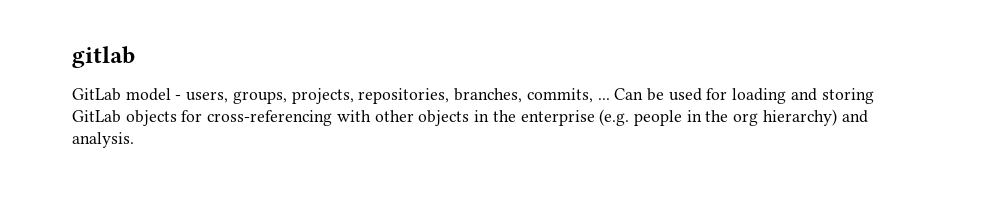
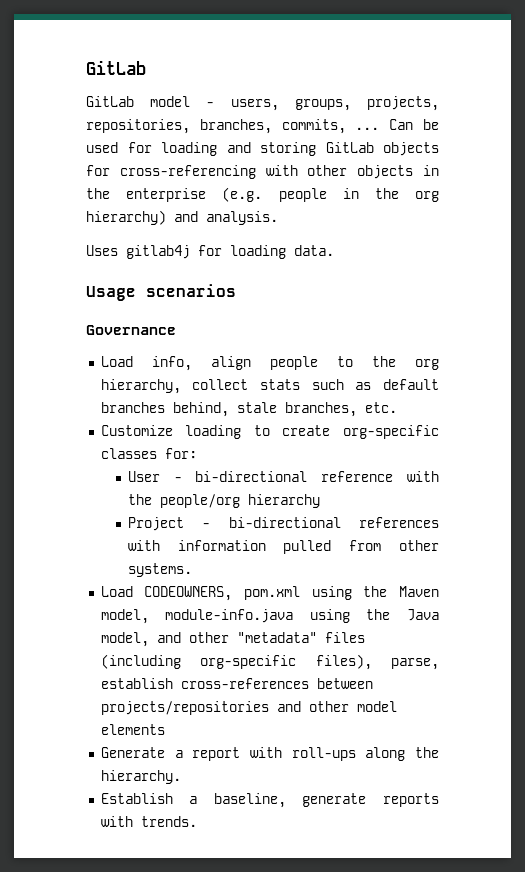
[72,46,135,68] gitlab -> [86,60,146,75] GitLab
(134, 140) none -> [86,245,334,259] [86,284,236,301] [86,325,176,335] [100,356,439,371] [100,379,439,394] [100,402,397,417] [100,425,439,439] [100,448,197,459] [127,471,439,482] [127,494,320,508] [127,517,439,531] [127,540,439,554] [127,563,192,577] [100,586,439,601] [100,609,439,624] [100,632,365,647] [100,654,439,670] [100,678,373,689] [100,701,397,715] [100,724,165,735] [100,747,439,761] [100,770,181,784] [100,793,439,808] [100,816,197,827] // Uses gitlab4j for loading data. // Usage scenarios // Governance // Load info, align people to the org hierarchy, collect stats such as default branches behind, stale branches, etc. // Customize loading to create org-specific classes for: // User - bi-directional reference with the people/org hierarchy // Project - bi-directional references with information pulled from other systems. // Load CODEOWNERS, pom.xml using the Maven model, module-info.java using the Java model, and other "metadata" files (including org-specific files), parse, establish cross-references between projects/repositories and other model elements // Generate a report with roll-ups along the hierarchy. // Establish a baseline, generate reports with trends.

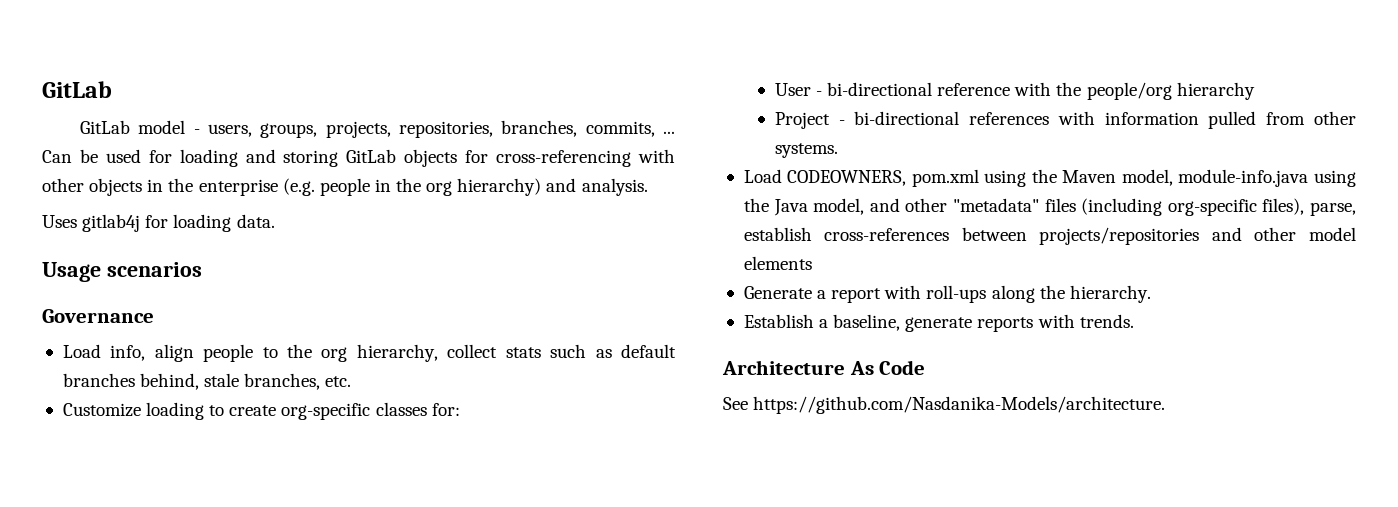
(197, 821) none -> [722,360,926,375] [723,396,1166,414] // Architecture As Code // See https://github.com/Nasdanika-Models/architecture.

